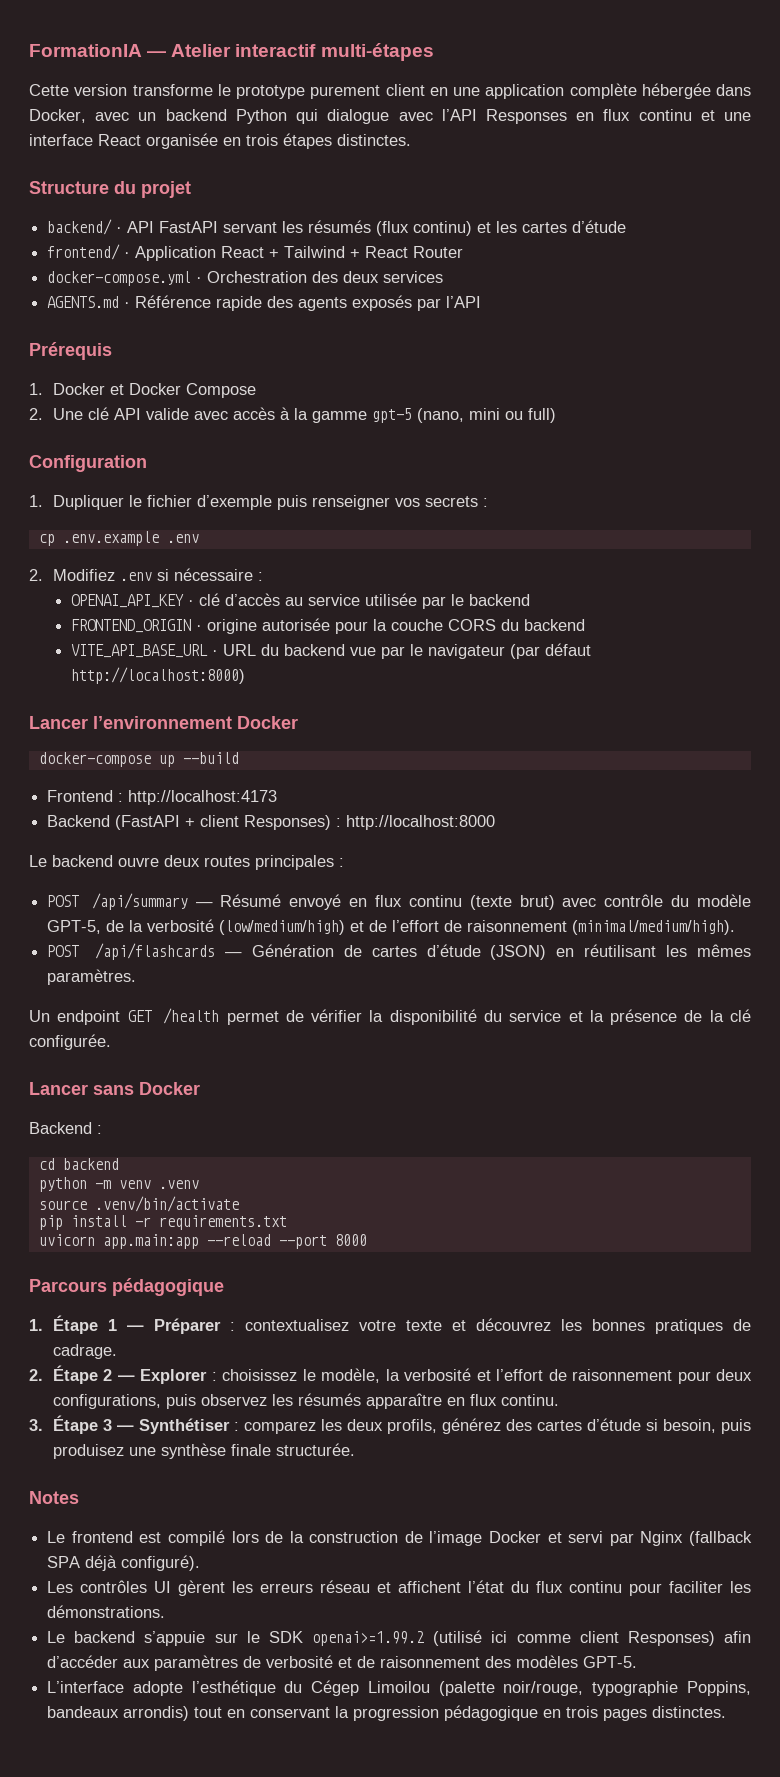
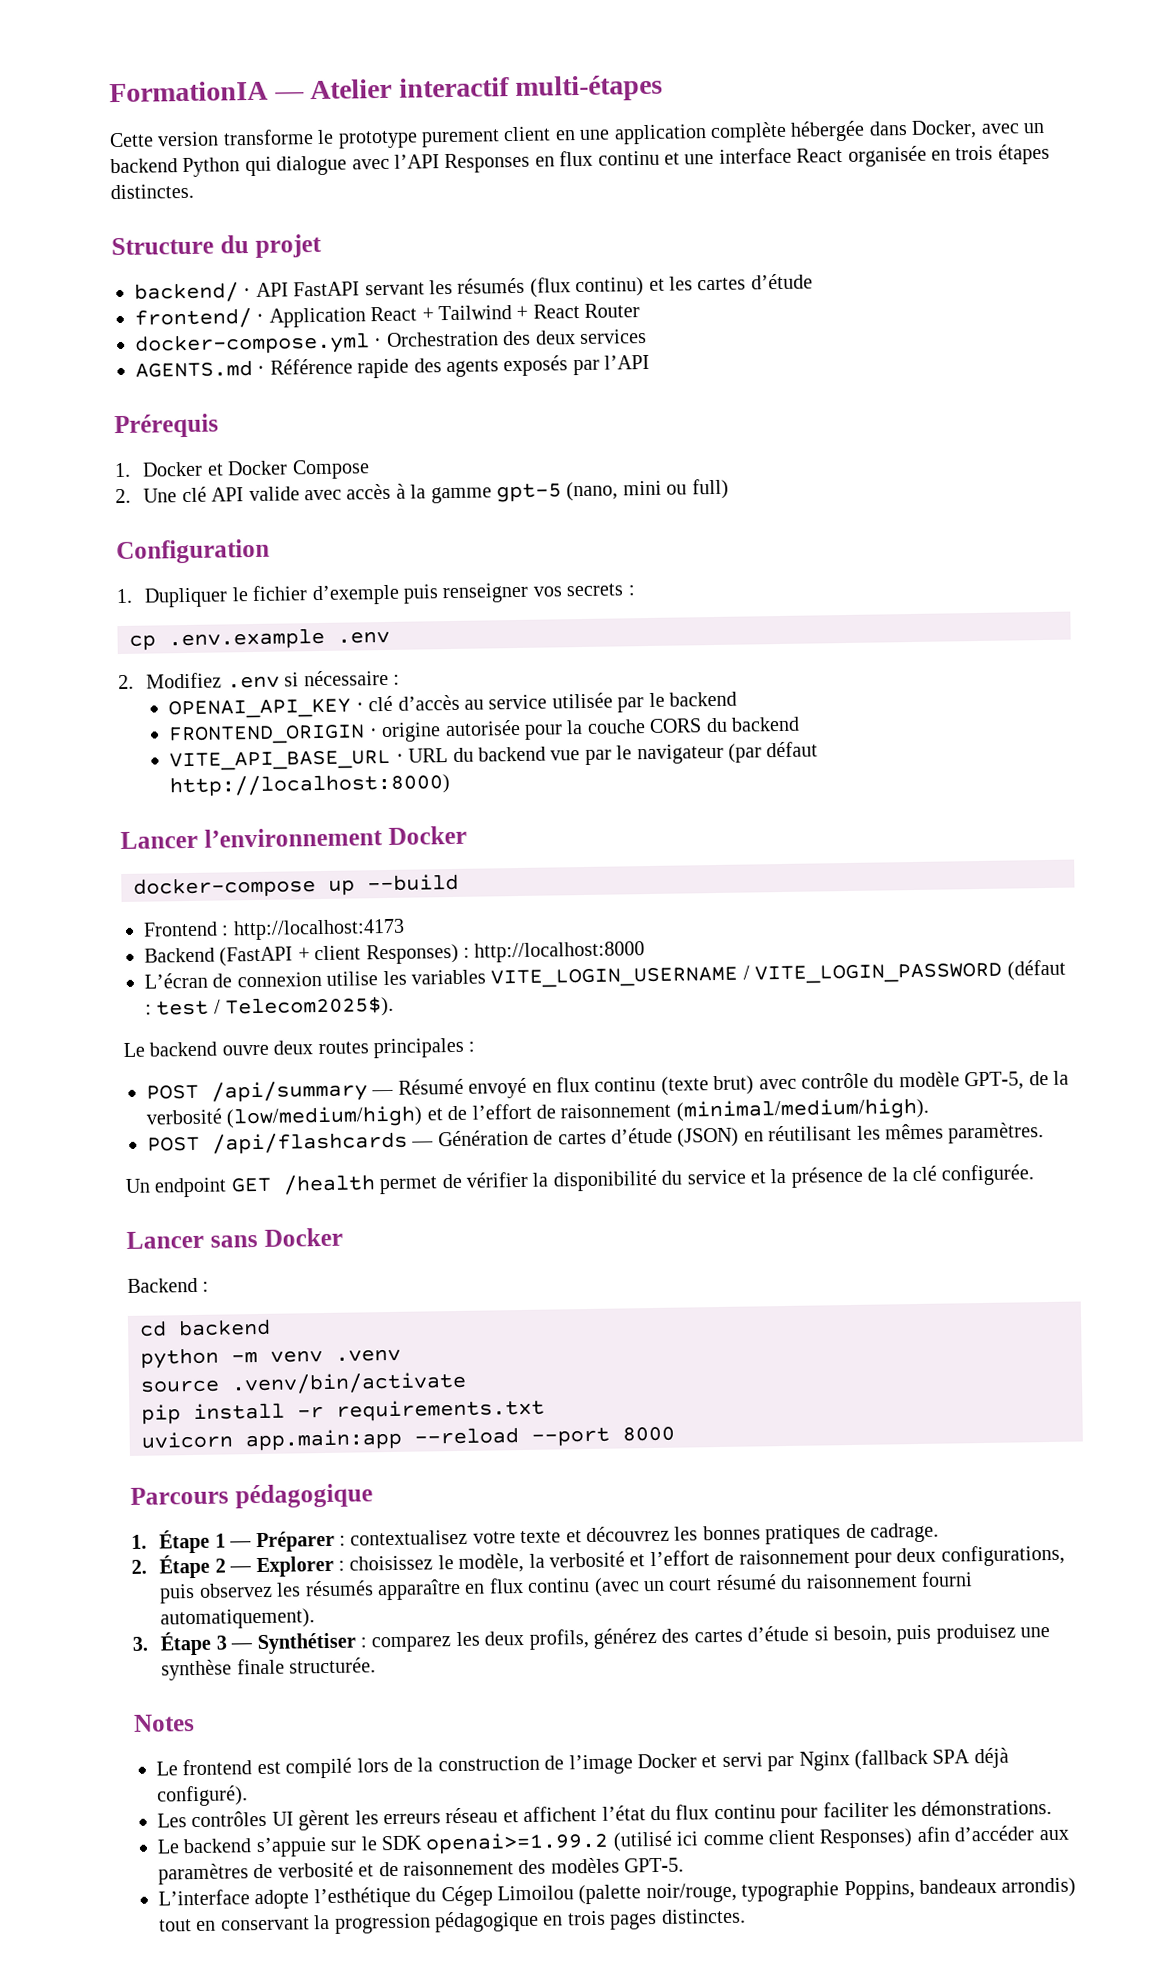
(496, 822) none -> [144,959,1066,989] [145,995,395,1019] // L’écran de connexion utilise les variables VITE_LOGIN_USERNAME / VITE_LOGIN_PASSWORD (défaut : test / Telecom2025$).
[500,1394,559,1406] continu. -> [527,1571,974,1597] [160,1608,316,1630] continu (avec un court résumé du raisonnement fourni automatiquement).

